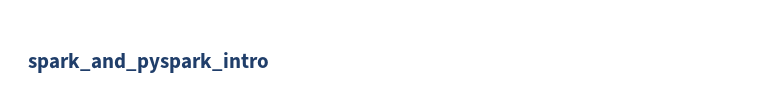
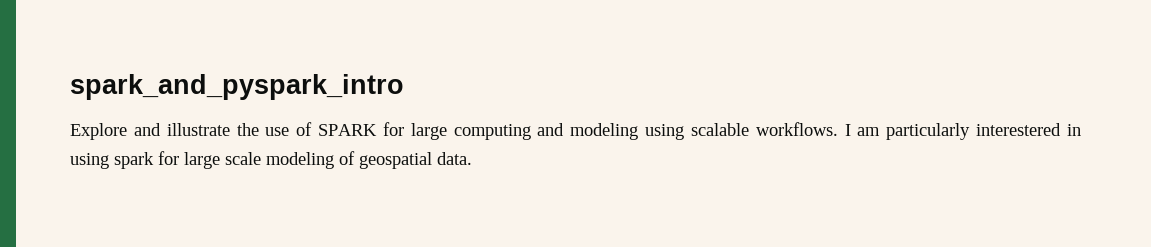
(269, 62) none -> [70,122,1082,140] [70,151,472,169] // Explore and illustrate the use of SPARK for large computing and modeling using scalable workflows. I am particularly interestered in using spark for large scale modeling of geospatial data.

